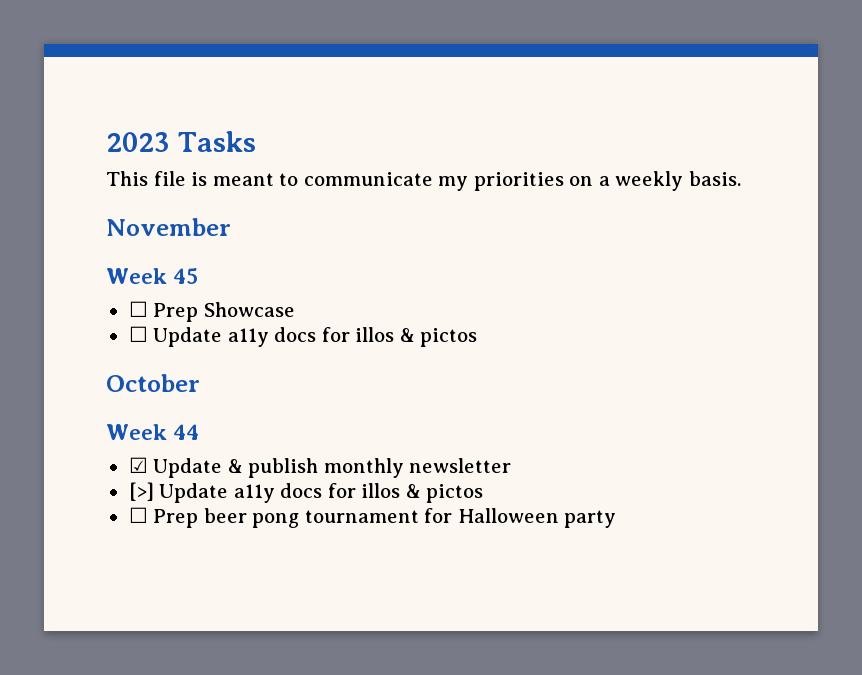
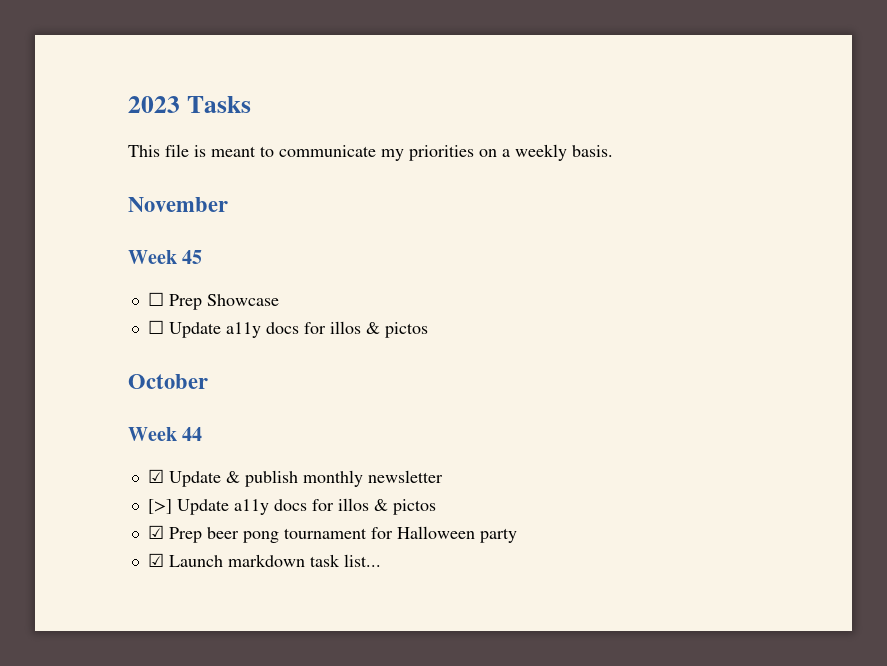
[128,507,148,523] ☐ -> [147,525,164,539] ☑
(617, 519) none -> [147,553,381,567] // ☑ Launch markdown task list...

